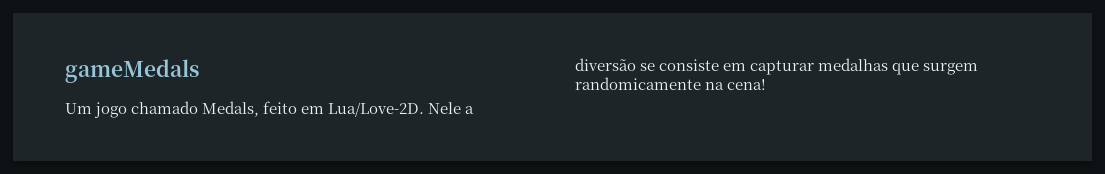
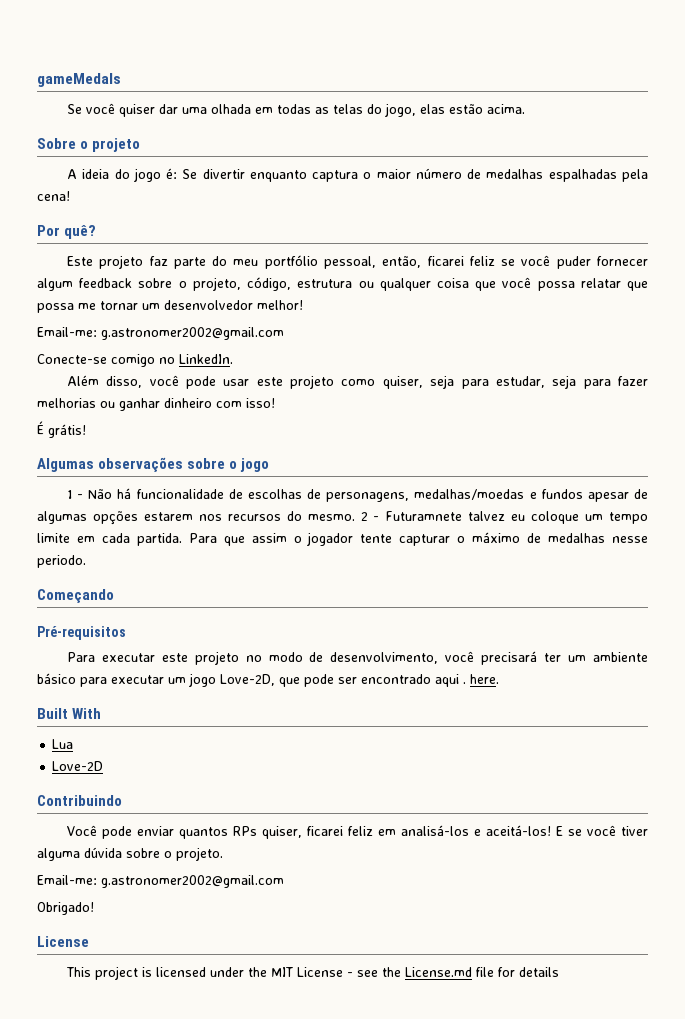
[65,101,475,118] [575,58,979,75] [575,77,767,90] Um jogo chamado Medals, feito em Lua/Love-2D. Nele a diversão se consiste em capturar medalhas que surgem randomicamente na cena! -> [66,103,525,117] [37,138,141,152] [66,168,649,182] [37,191,70,201] [37,225,97,239] [66,255,649,269] [37,277,648,291] [37,300,303,313] [37,327,284,340] [37,354,233,367] [66,375,648,389] [37,398,275,411] [37,421,86,438] [37,457,270,472] [66,488,648,502] [37,511,649,525] [37,532,648,546] [37,555,86,568] [37,589,114,603] [37,626,126,640] [66,651,648,665] [37,673,499,687] [37,708,102,719] [52,739,74,749] [52,761,104,771] [37,795,122,806] [66,825,649,839] [37,847,223,861] [37,875,284,888] [37,902,94,915] [37,936,89,947] [65,966,559,980] Se você quiser dar uma olhada em todas as telas do jogo, elas estão acima. // Sobre o projeto // A ideia do jogo é: Se divertir enquanto captura o maior número de medalhas espalhadas pela cena! // Por quê? // Este projeto faz parte do meu portfólio pessoal, então, ficarei feliz se você puder fornecer algum feedback sobre o projeto, código, estrutura ou qualquer coisa que você possa relatar que possa me tornar um desenvolvedor melhor! // Email-me: g.astronomer2002@gmail.com // Conecte-se comigo no LinkedIn. // Além disso, você pode usar este projeto como quiser, seja para estudar, seja para fazer melhorias ou ganhar dinheiro com isso! // É grátis! // Algumas observações sobre o jogo // 1 - Não há funcionalidade de escolhas de personagens, medalhas/moedas e fundos apesar de algumas opções estarem nos recursos do mesmo. 2 - Futuramnete talvez eu coloque um tempo limite em cada partida. Para que assim o jogador tente capturar o máximo de medalhas nesse periodo. // Começando // Pré-requisitos // Para executar este projeto no modo de desenvolvimento, você precisará ter um ambiente básico para executar um jogo Love-2D, que pode ser encontrado aqui . here. // Built With // Lua // Love-2D // Contribuindo // Você pode enviar quantos RPs quiser, ficarei feliz em analisá-los e aceitá-los! E se você tiver alguma dúvida sobre o projeto. // Email-me: g.astronomer2002@gmail.com // Obrigado! // License // This project is licensed under the MIT License - see the License.md file for details

